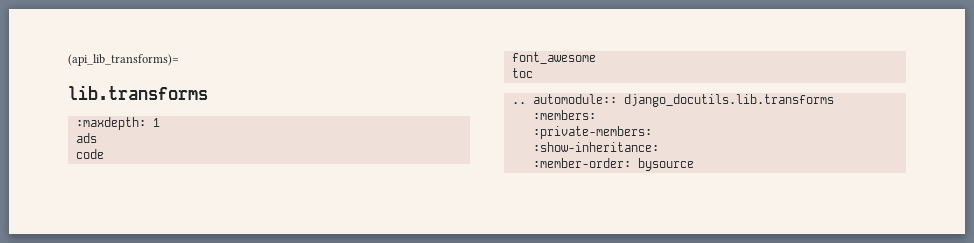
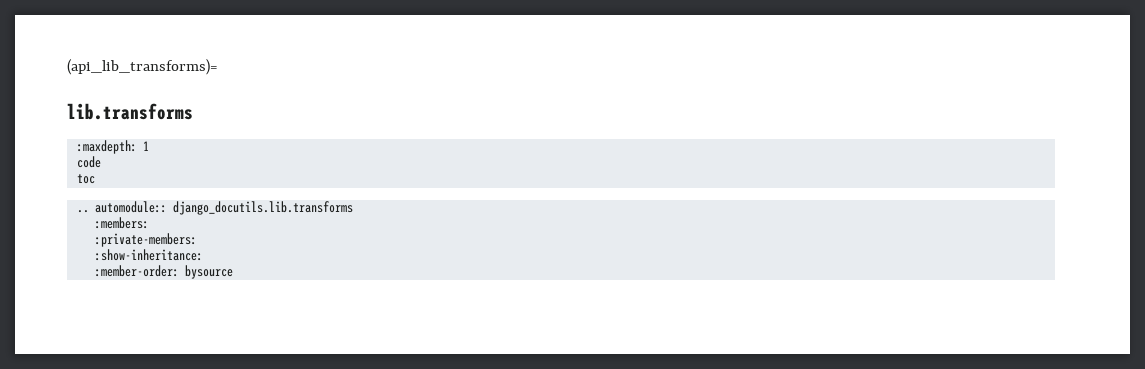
[75,133,97,143] // ads -> (149, 146) none
[511,52,596,64] // font_awesome -> (101, 162) none

